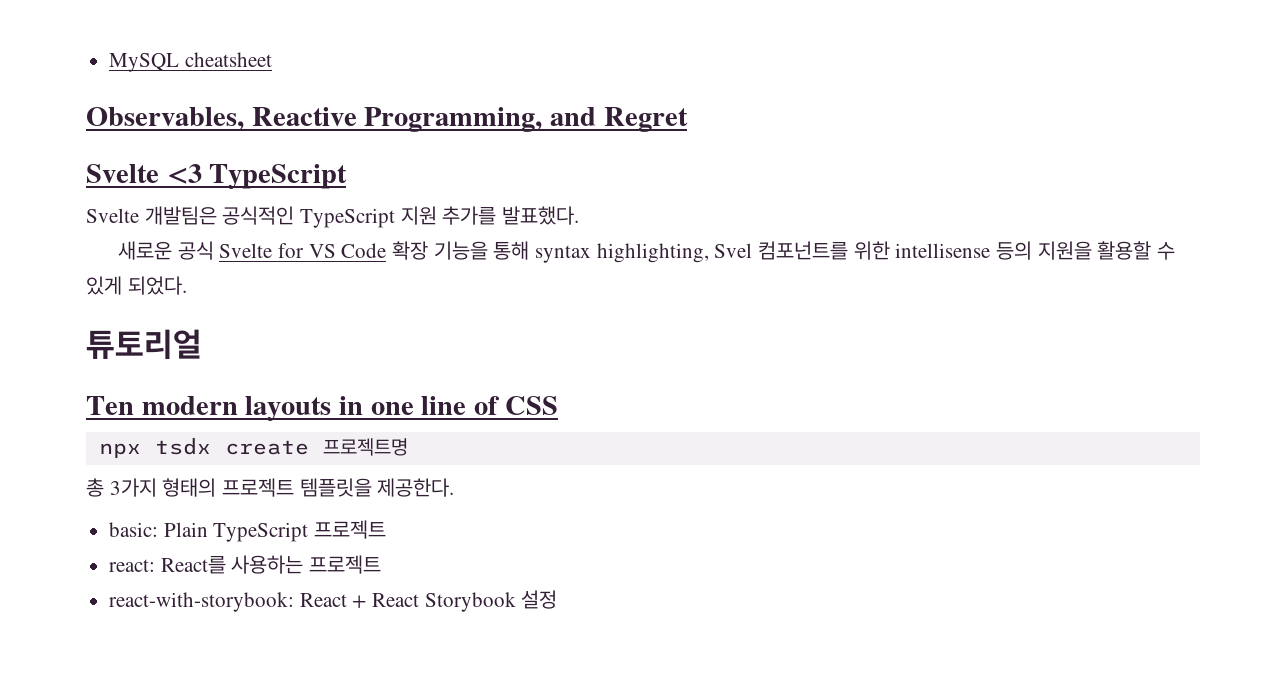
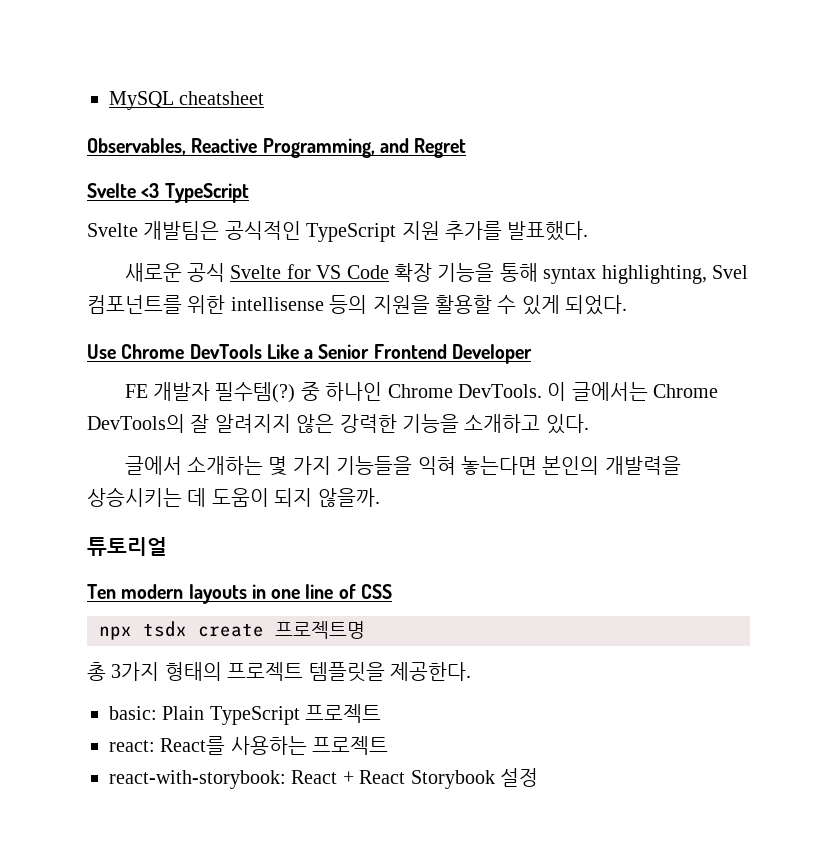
(187, 285) none -> [87,344,532,364] [124,382,719,403] [87,414,589,434] [124,456,681,476] [87,487,380,507] // Use Chrome DevTools Like a Senior Frontend Developer // FE 개발자 필수템(?) 중 하나인 Chrome DevTools. 이 글에서는 Chrome DevTools의 잘 알려지지 않은 강력한 기능을 소개하고 있다. // 글에서 소개하는 몇 가지 기능들을 익혀 놓는다면 본인의 개발력을 상승시키는 데 도움이 되지 않을까.

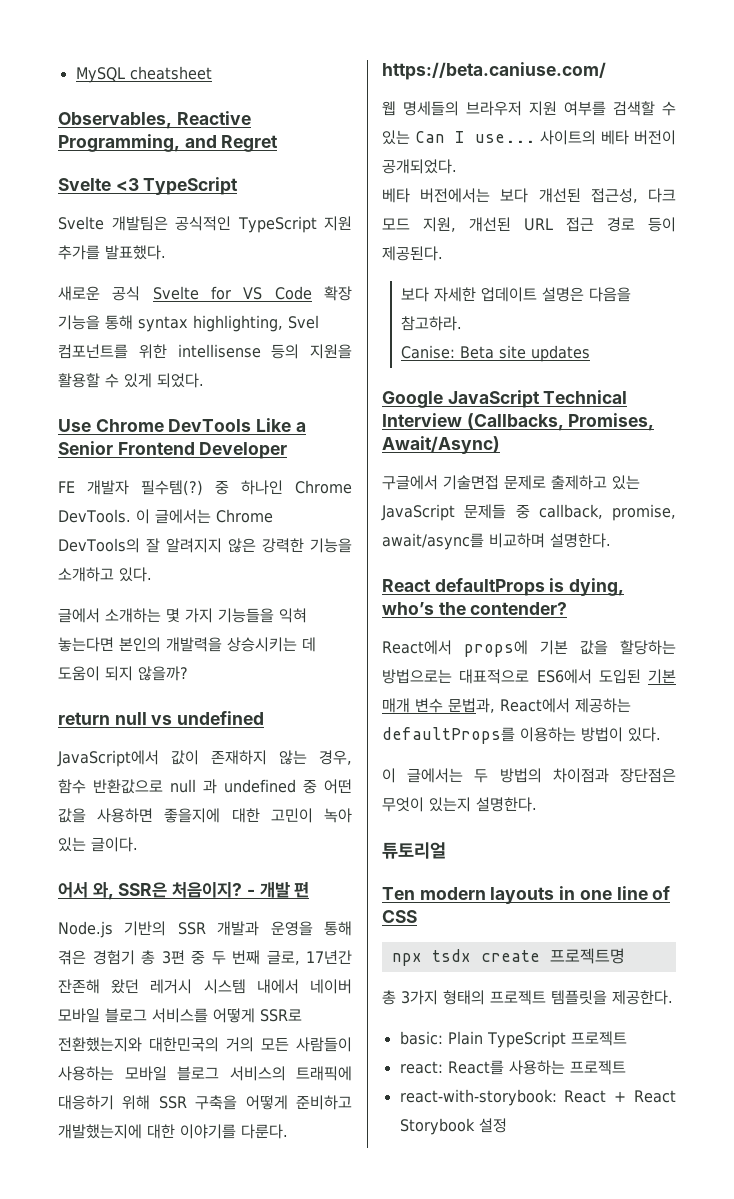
[317,488,380,507] 않을까. -> [138,666,188,681] [58,711,265,725] [57,750,352,767] [58,779,352,794] [58,808,352,823] [58,837,138,852] [58,882,310,900] [58,921,352,938] [58,950,352,965] [58,979,352,994] [58,1008,302,1023] [58,1037,352,1052] [58,1066,352,1081] [58,1095,352,1110] [58,1124,288,1139] [382,62,606,80] [382,101,676,116] [382,130,676,145] [382,159,457,174] [382,188,676,203] [382,217,676,232] [382,246,443,261] [401,287,632,302] [401,316,463,331] [401,345,591,362] [382,390,628,408] [382,413,655,431] [382,436,500,454] [382,475,640,490] [381,504,676,521] [382,533,611,550] [382,578,625,596] [382,602,568,615] [382,640,676,657] [382,669,676,684] [382,698,631,713] [382,727,661,744] [382,768,676,783] [382,797,537,812] 않을까? // return null vs undefined // JavaScript에서 값이 존재하지 않는 경우, 함수 반환값으로 null 과 undefined 중 어떤 값을 사용하면 좋을지에 대한 고민이 녹아 있는 글이다. // 어서 와, SSR은 처음이지? - 개발 편 // Node.js 기반의 SSR 개발과 운영을 통해 겪은 경험기 총 3편 중 두 번째 글로, 17년간 잔존해 왔던 레거시 시스템 내에서 네이버 모바일 블로그 서비스를 어떻게 SSR로 전환했는지와 대한민국의 거의 모든 사람들이 사용하는 모바일 블로그 서비스의 트래픽에 대응하기 위해 SSR 구축을 어떻게 준비하고 개발했는지에 대한 이야기를 다룬다. // https://beta.caniuse.com/ // 웹 명세들의 브라우저 지원 여부를 검색할 수 있는 Can I use... 사이트의 베타 버전이 공개되었다. // 베타 버전에서는 보다 개선된 접근성, 다크 모드 지원, 개선된 URL 접근 경로 등이 제공된다. // 보다 자세한 업데이트 설명은 다음을 참고하라. // Canise: Beta site updates // Google JavaScript Technical Interview (Callbacks, Promises, Await/Async) // 구글에서 기술면접 문제로 출제하고 있는 JavaScript 문제들 중 callback, promise, await/async를 비교하며 설명한다. // React defaultProps is dying, who’s the contender? // React에서 props에 기본 값을 할당하는 방법으로는 대표적으로 ES6에서 도입된 기본 매개 변수 문법과, React에서 제공하는 defaultProps를 이용하는 방법이 있다. // 이 글에서는 두 방법의 차이점과 장단점은 무엇이 있는지 설명한다.

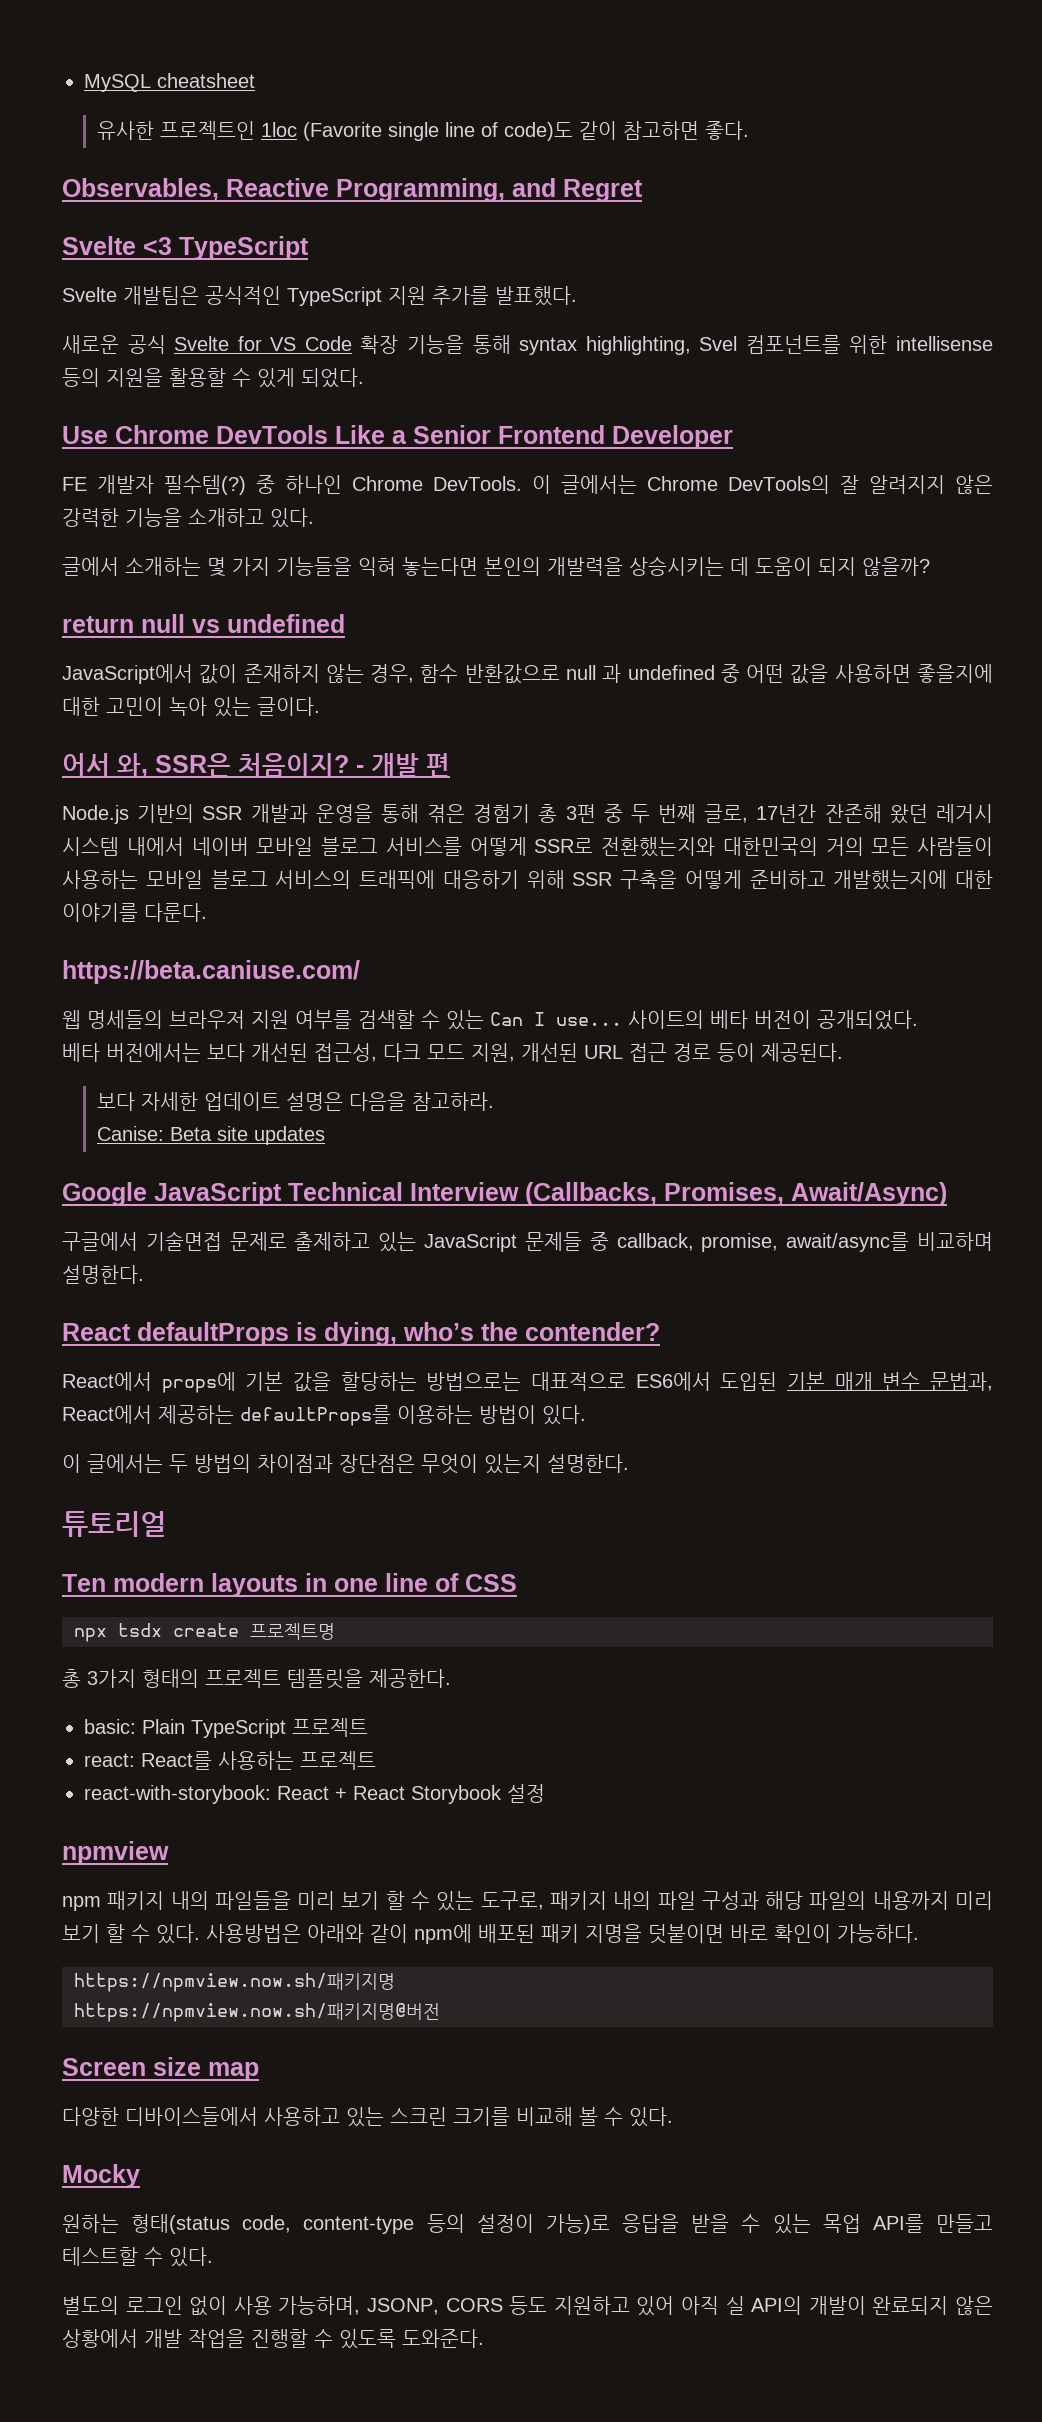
(212, 73) none -> [96,121,749,141] // 유사한 프로젝트인 1loc (Favorite single line of code)도 같이 참고하면 좋다.
(507, 1125) none -> [62,1841,169,1865] [62,1891,993,1911] [62,1924,919,1944] [74,1973,395,1992] [74,2003,440,2022] [62,2057,259,2081] [62,2107,673,2127] [62,2164,140,2188] [62,2214,994,2234] [62,2247,213,2267] [62,2296,994,2316] [62,2329,484,2349] // npmview // npm 패키지 내의 파일들을 미리 보기 할 수 있는 도구로, 패키지 내의 파일 구성과 해당 파일의 내용까지 미리 보기 할 수 있다. 사용방법은 아래와 같이 npm에 배포된 패키 지명을 덧붙이면 바로 확인이 가능하다. // https://npmview.now.sh/패키지명 // https://npmview.now.sh/패키지명@버전 // Screen size map // 다양한 디바이스들에서 사용하고 있는 스크린 크기를 비교해 볼 수 있다. // Mocky // 원하는 형태(status code, content-type 등의 설정이 가능)로 응답을 받을 수 있는 목업 API를 만들고 테스트할 수 있다. // 별도의 로그인 없이 사용 가능하며, JSONP, CORS 등도 지원하고 있어 아직 실 API의 개발이 완료되지 않은 상황에서 개발 작업을 진행할 수 있도록 도와준다.

